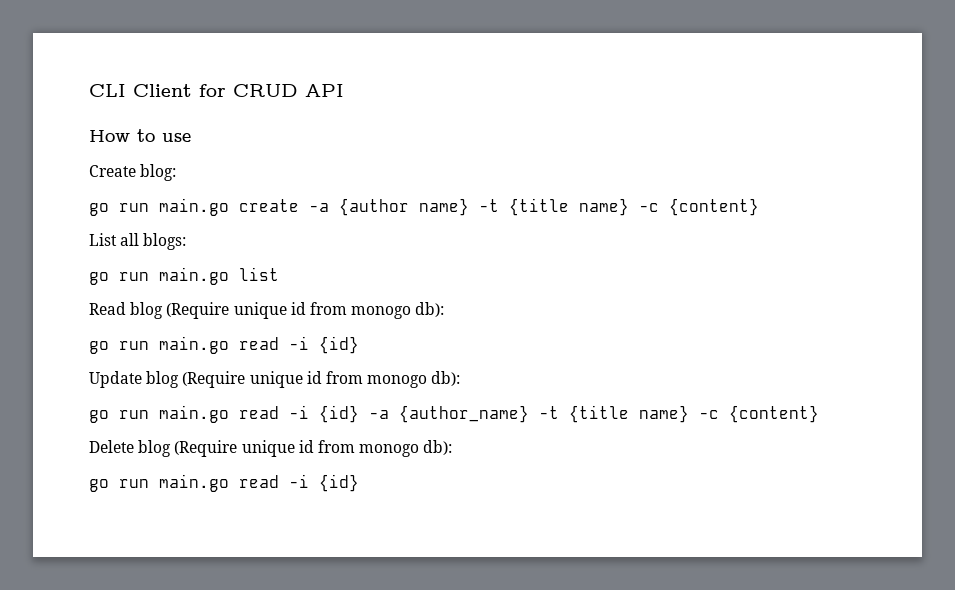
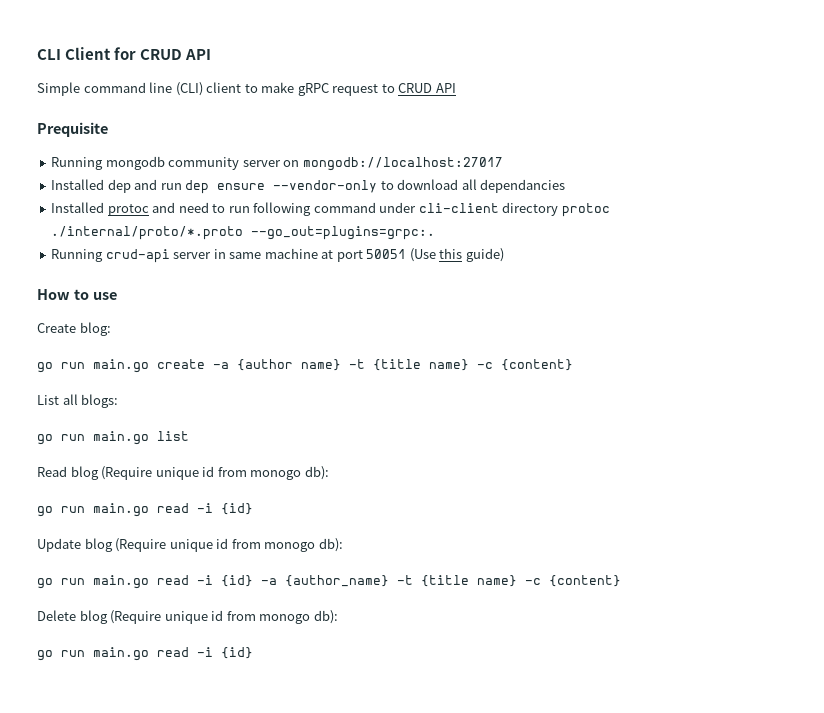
(344, 90) none -> [37,82,456,96] [37,122,108,137] [51,156,503,171] [51,179,566,194] [51,202,610,217] [51,226,436,240] [51,248,504,263] // Simple command line (CLI) client to make gRPC request to CRUD API // Prequisite // Running mongodb community server on mongodb://localhost:27017 // Installed dep and run dep ensure --vendor-only to download all dependancies // Installed protoc and need to run following command under cli-client directory protoc ./internal/proto/*.proto --go_out=plugins=grpc:. // Running crud-api server in same machine at port 50051 (Use this guide)

